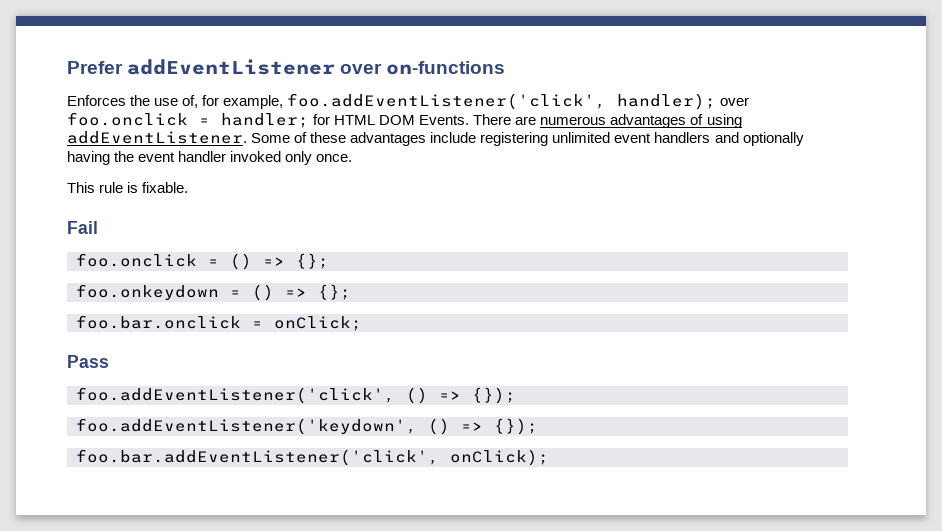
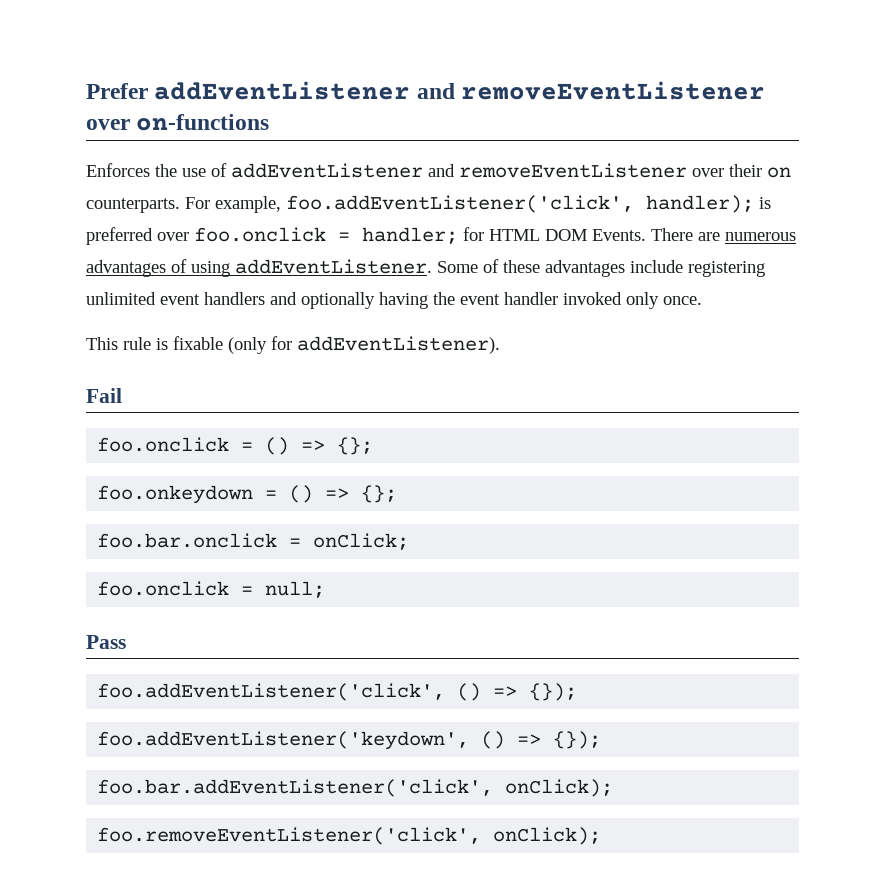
(336, 67) none -> [416,81,766,100] and removeEventListener
[182,95,220,108] of, for -> [211,163,791,178] [86,197,210,213] of addEventListener and removeEventListener over their on counterparts. For
(717, 101) none -> [759,197,771,209] [86,227,153,245] is preferred
[142,182,189,193] fixable. -> [173,336,500,354] fixable (only for addEventListener).
(362, 323) none -> [97,581,326,598] // foo.onclick = null;
(549, 457) none -> [97,827,602,845] // foo.removeEventListener('click', onClick);

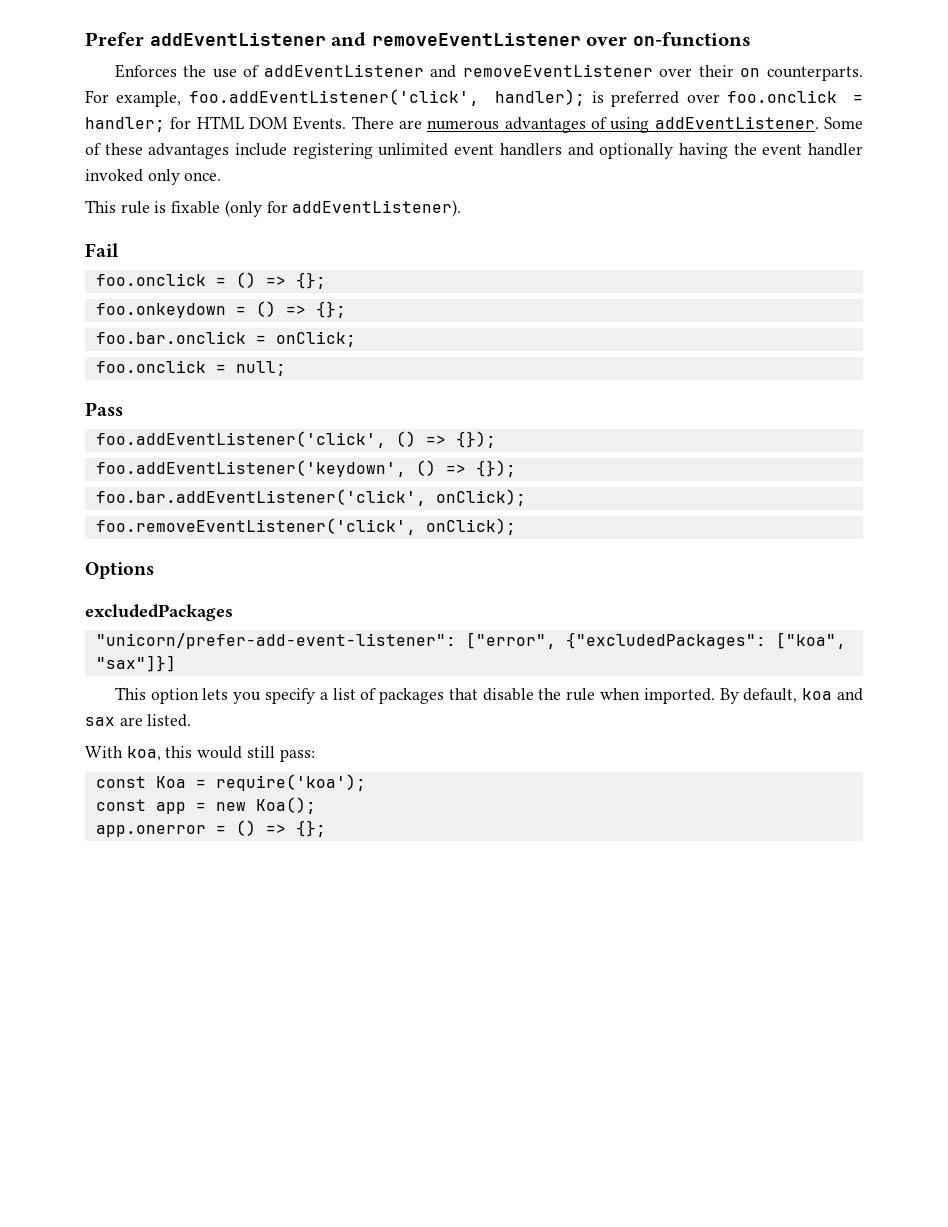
(602, 836) none -> [85,562,154,579] [85,604,233,621] [95,632,846,649] [95,655,176,672] [114,687,863,704] [85,714,192,727] [85,746,315,762] [95,774,366,791] [95,797,316,814] [95,820,326,837] // Options // excludedPackages // "unicorn/prefer-add-event-listener": ["error", {"excludedPackages": ["koa", "sax"]}] // This option lets you specify a list of packages that disable the rule when imported. By default, koa and sax are listed. // With koa, this would still pass: // const Koa = require('koa'); // const app = new Koa(); // app.onerror = () => {};

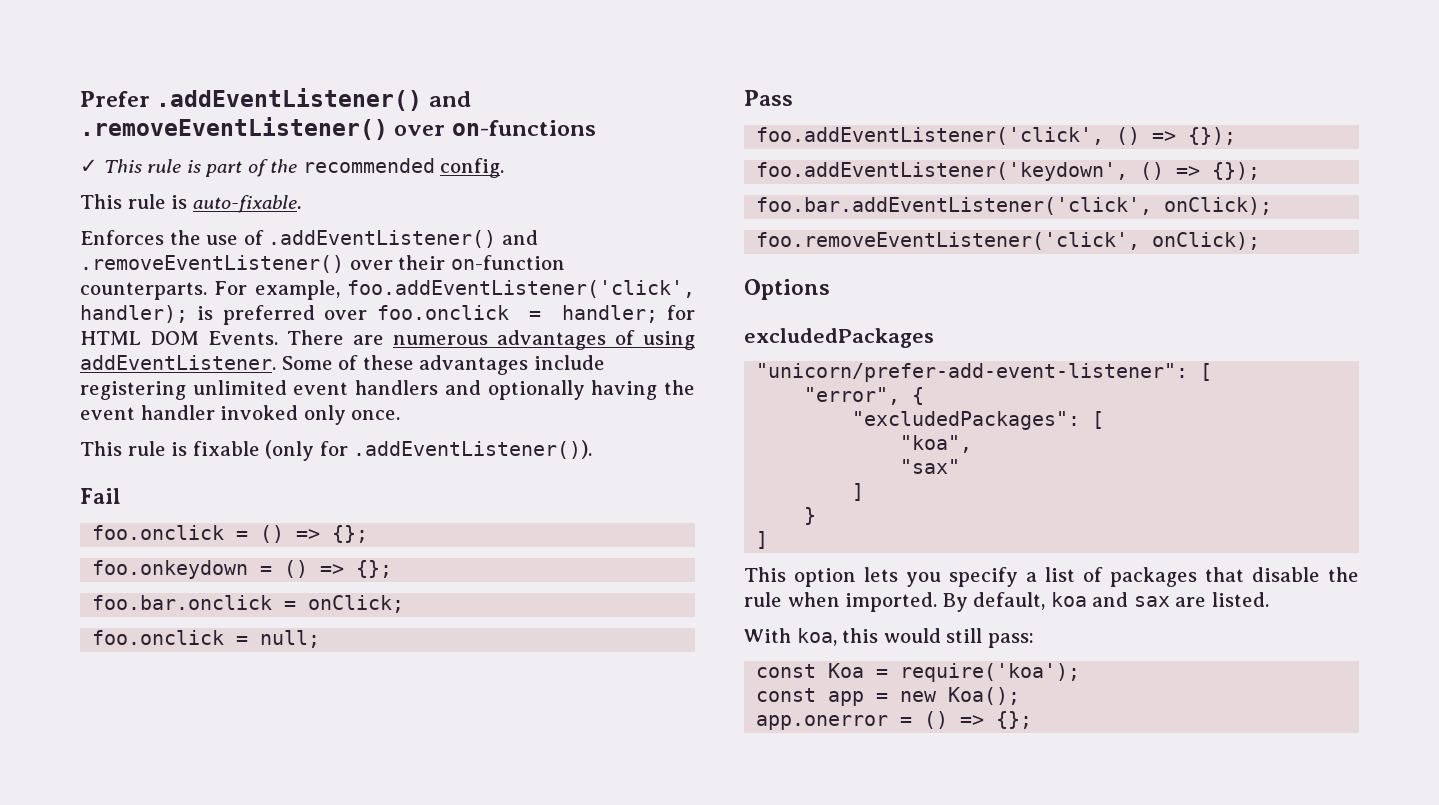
[149,32,581,46] addEventListener and removeEventListener -> [156,88,471,111] [80,117,388,140] .addEventListener() and .removeEventListener()
(751, 39) none -> [80,158,505,178] [80,194,302,213] // ✓ This rule is part of the recommended config. // This rule is auto-fixable.
[263,64,653,78] addEventListener and removeEventListener -> [268,230,538,248] [80,255,344,273] .addEventListener() and .removeEventListener()
[740,68,761,77] on -> [450,255,565,270] on-function
[292,200,462,217] addEventListener). -> [353,440,593,459] .addEventListener()).
[465,632,846,649] [95,655,176,672] ["error", {"excludedPackages": ["koa", "sax"]}] -> [1200,363,1213,381] [804,387,925,405] [852,411,1105,430] [900,435,973,453] [900,459,961,474] [852,483,865,501] [804,507,817,525] [756,531,769,549] [ // "error", { // "excludedPackages": [ // "koa", // "sax" // ] // } // ]

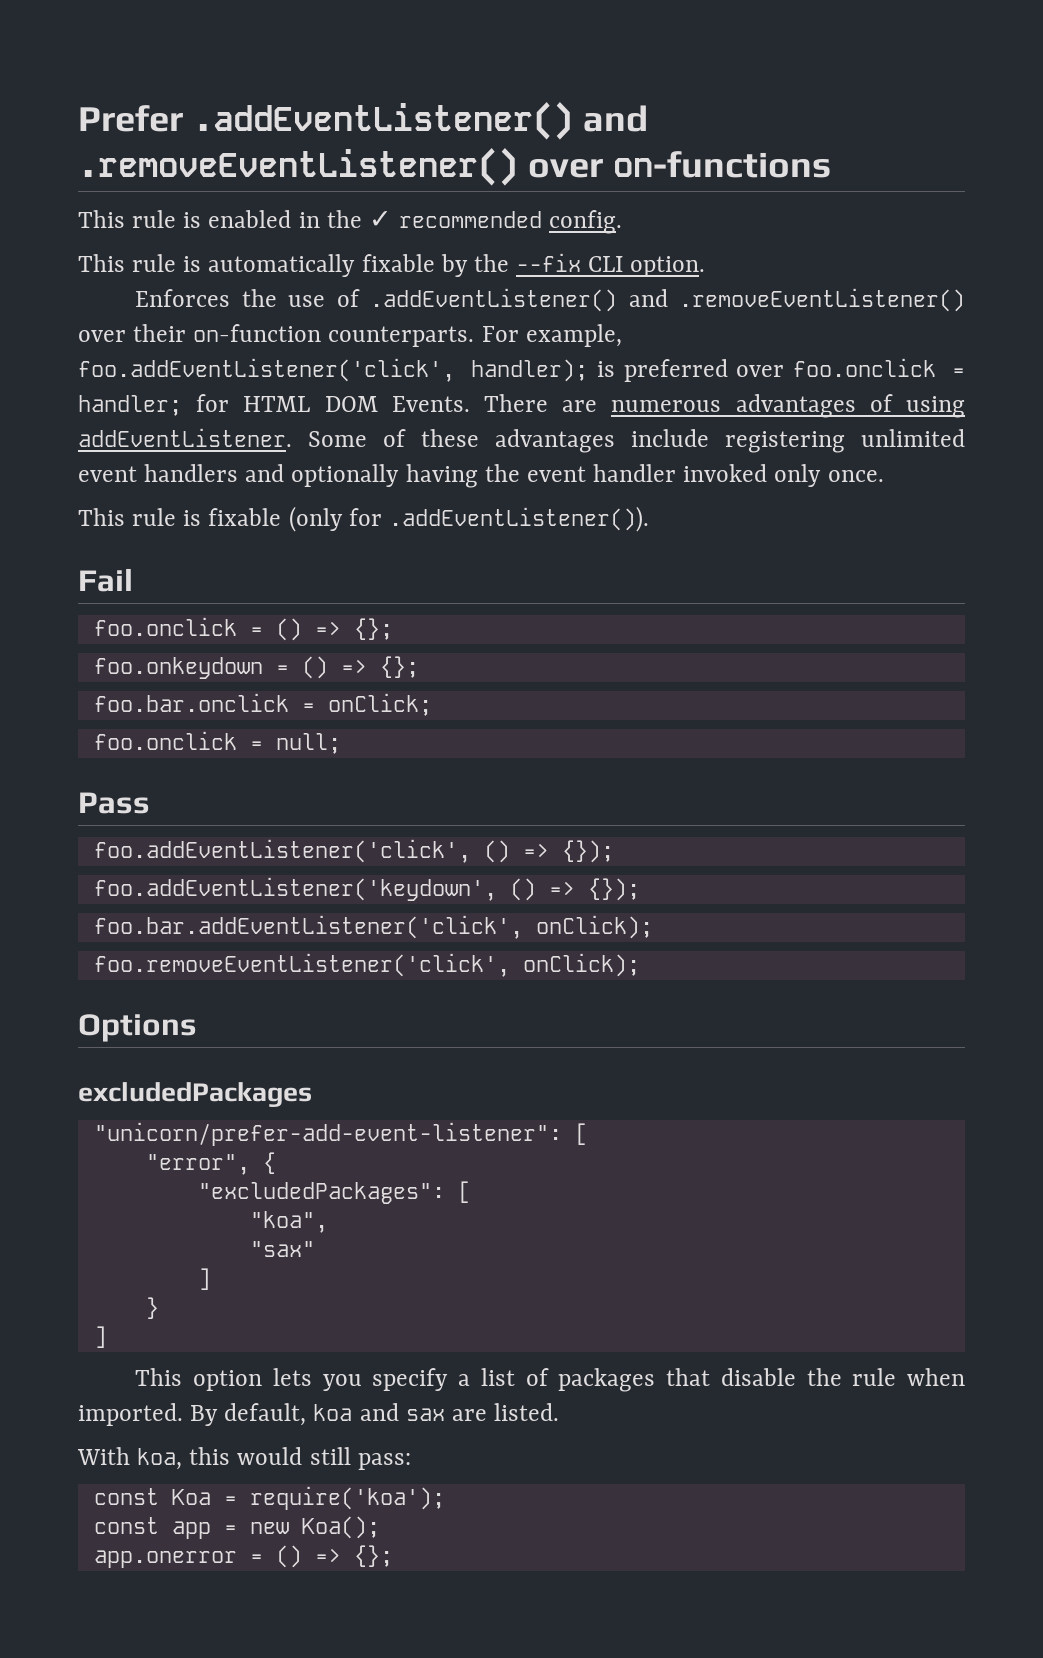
[80,159,298,177] ✓ This rule is part of the -> [78,210,392,228] This rule is enabled in the ✓
[192,195,302,213] auto-fixable. -> [208,253,706,277] automatically fixable by the --fix CLI option.

